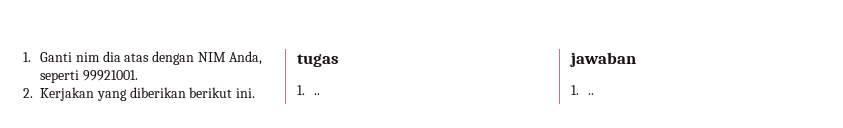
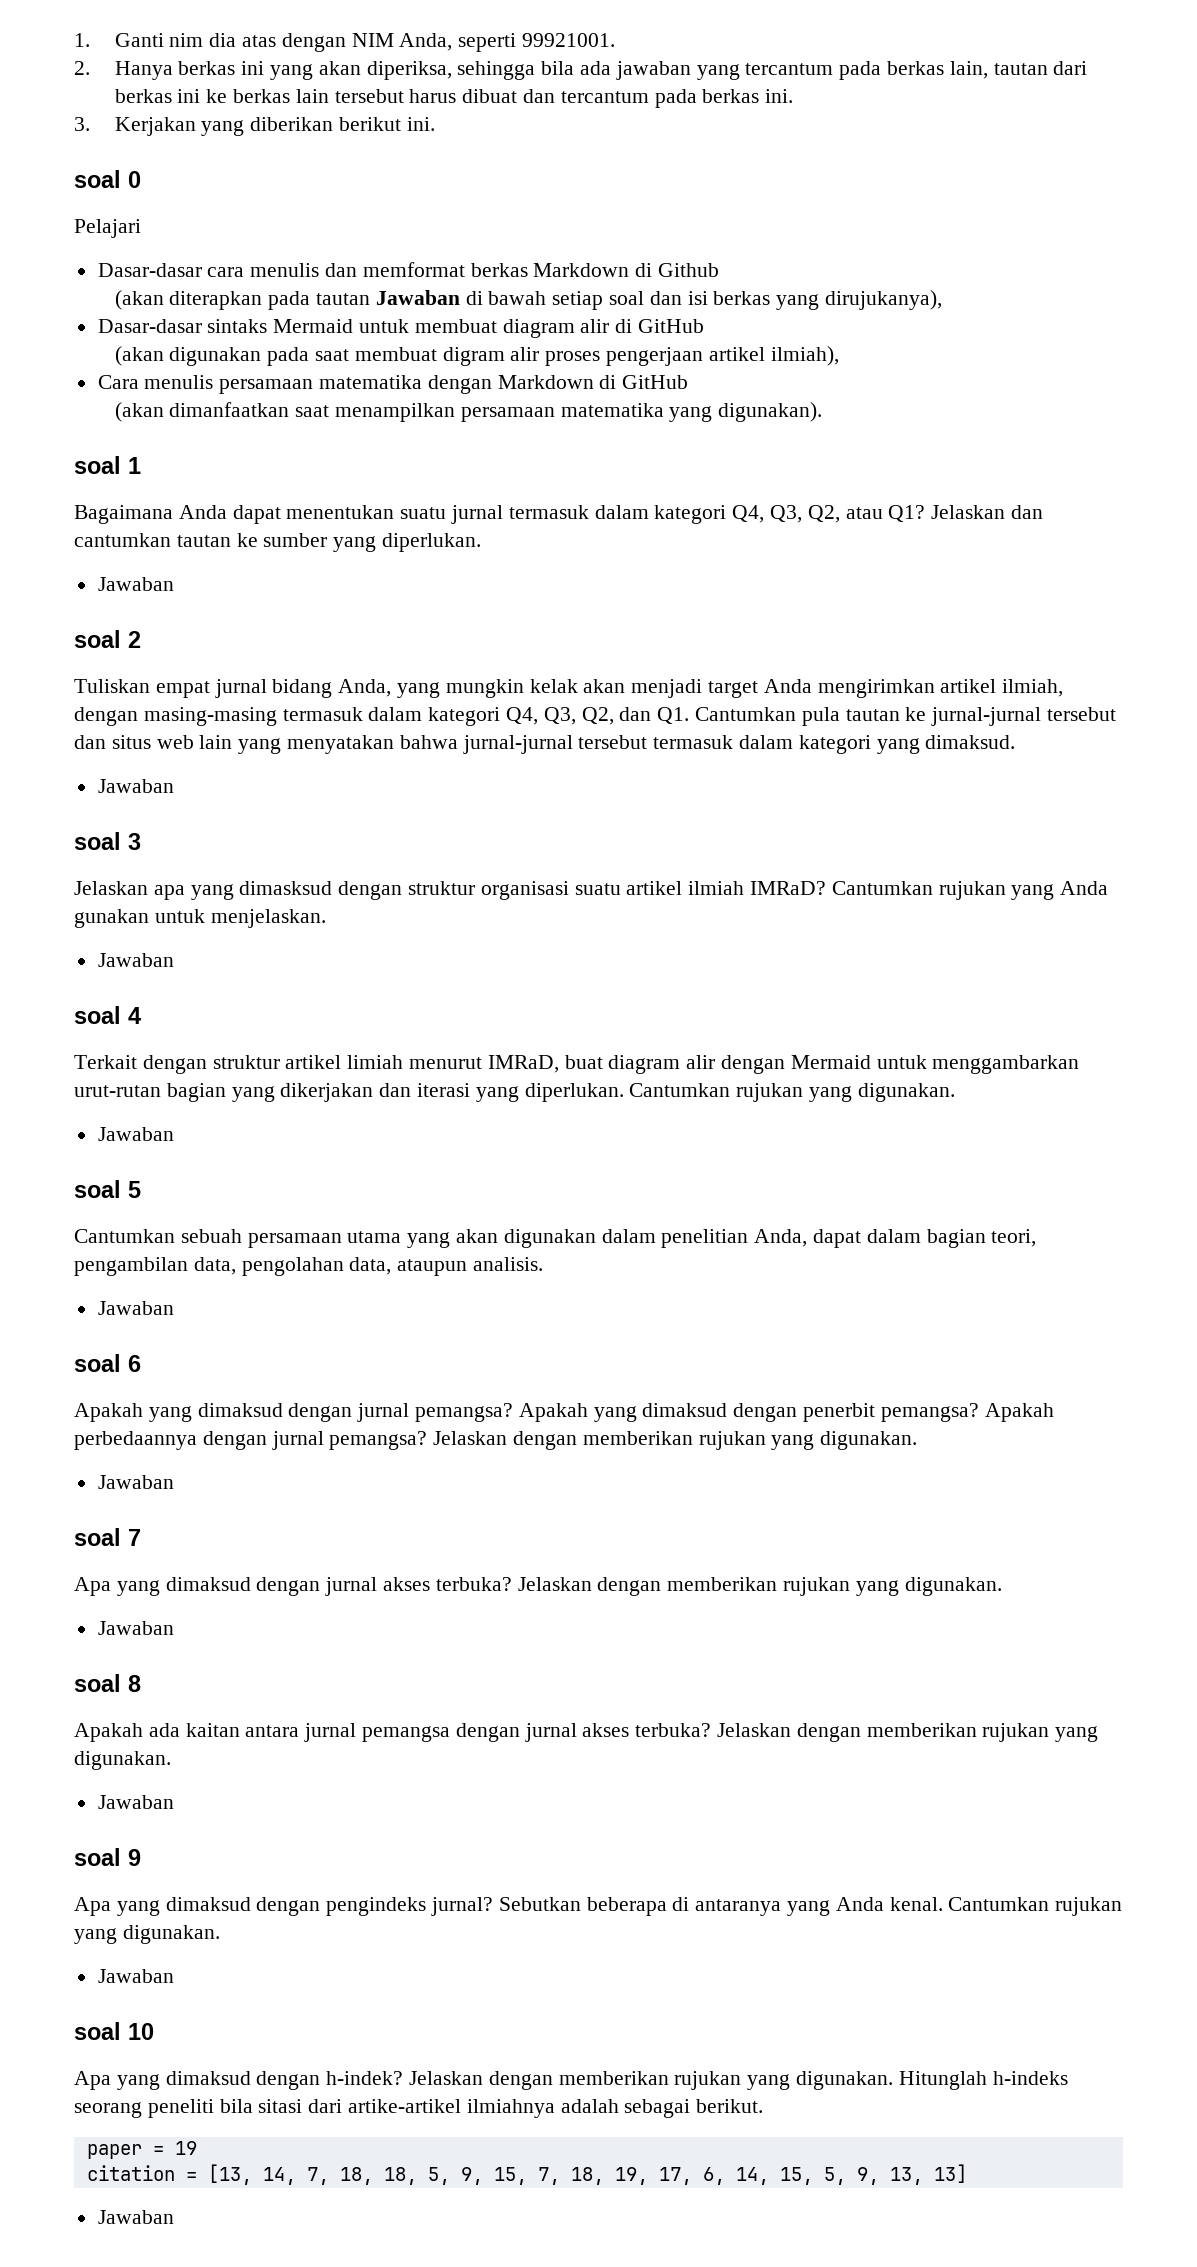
(33, 93) none -> [114,61,1088,80] [114,89,794,108] [74,117,90,131] Hanya berkas ini yang akan diperiksa, sehingga bila ada jawaban yang tercantum pada berkas lain, tautan dari berkas ini ke berkas lain tersebut harus dibuat dan tercantum pada berkas ini. // 3.
[297,54,339,67] [297,85,321,95] [570,52,636,67] [571,85,595,95] tugas // 1. .. // jawaban // 1. .. -> [74,170,141,188] [74,219,141,238] [97,262,720,277] [114,290,943,310] [97,319,705,338] [114,346,839,366] [97,375,689,394] [114,402,823,422] [74,456,141,474] [74,505,1044,524] [74,533,482,552] [97,577,174,591] [74,630,141,648] [74,679,1064,698] [74,707,1117,726] [74,735,1016,754] [97,779,174,793] [74,832,141,850] [74,881,1109,900] [74,909,326,928] [97,953,174,967] [74,1006,141,1024] [74,1055,1080,1074] [74,1083,955,1102] [97,1127,174,1141] [74,1180,141,1198] [74,1229,1037,1248] [74,1257,544,1276] [97,1301,174,1315] [74,1354,141,1372] [74,1403,1054,1422] [74,1431,918,1450] [97,1475,174,1489] [74,1528,141,1546] [74,1577,1002,1596] [97,1621,174,1635] [74,1674,141,1692] [74,1723,1099,1742] [74,1751,171,1770] [97,1795,174,1809] [74,1848,141,1866] [74,1897,1123,1916] [74,1925,220,1944] [97,1969,174,1983] [74,2022,154,2040] [74,2071,1068,2090] [74,2099,764,2118] [86,2141,197,2159] [86,2164,967,2185] [97,2210,174,2224] soal 0 // Pelajari // Dasar-dasar cara menulis dan memformat berkas Markdown di Github // (akan diterapkan pada tautan Jawaban di bawah setiap soal dan isi berkas yang dirujukanya), // Dasar-dasar sintaks Mermaid untuk membuat diagram alir di GitHub // (akan digunakan pada saat membuat digram alir proses pengerjaan artikel ilmiah), // Cara menulis persamaan matematika dengan Markdown di GitHub // (akan dimanfaatkan saat menampilkan persamaan matematika yang digunakan). // soal 1 // Bagaimana Anda dapat menentukan suatu jurnal termasuk dalam kategori Q4, Q3, Q2, atau Q1? Jelaskan dan cantumkan tautan ke sumber yang diperlukan. // Jawaban // soal 2 // Tuliskan empat jurnal bidang Anda, yang mungkin kelak akan menjadi target Anda mengirimkan artikel ilmiah, dengan masing-masing termasuk dalam kategori Q4, Q3, Q2, dan Q1. Cantumkan pula tautan ke jurnal-jurnal tersebut dan situs web lain yang menyatakan bahwa jurnal-jurnal tersebut termasuk dalam kategori yang dimaksud. // Jawaban // soal 3 // Jelaskan apa yang dimasksud dengan struktur organisasi suatu artikel ilmiah IMRaD? Cantumkan rujukan yang Anda gunakan untuk menjelaskan. // Jawaban // soal 4 // Terkait dengan struktur artikel limiah menurut IMRaD, buat diagram alir dengan Mermaid untuk menggambarkan urut-rutan bagian yang dikerjakan dan iterasi yang diperlukan. Cantumkan rujukan yang digunakan. // Jawaban // soal 5 // Cantumkan sebuah persamaan utama yang akan digunakan dalam penelitian Anda, dapat dalam bagian teori, pengambilan data, pengolahan data, ataupun analisis. // Jawaban // soal 6 // Apakah yang dimaksud dengan jurnal pemangsa? Apakah yang dimaksud dengan penerbit pemangsa? Apakah perbedaannya dengan jurnal pemangsa? Jelaskan dengan memberikan rujukan yang digunakan. // Jawaban // soal 7 // Apa yang dimaksud dengan jurnal akses terbuka? Jelaskan dengan memberikan rujukan yang digunakan. // Jawaban // soal 8 // Apakah ada kaitan antara jurnal pemangsa dengan jurnal akses terbuka? Jelaskan dengan memberikan rujukan yang digunakan. // Jawaban // soal 9 // Apa yang dimaksud dengan pengindeks jurnal? Sebutkan beberapa di antaranya yang Anda kenal. Cantumkan rujukan yang digunakan. // Jawaban // soal 10 // Apa yang dimaksud dengan h-indek? Jelaskan dengan memberikan rujukan yang digunakan. Hitunglah h-indeks seorang peneliti bila sitasi dari artike-artikel ilmiahnya adalah sebagai berikut. // paper = 19 // citation = [13, 14, 7, 18, 18, 5, 9, 15, 7, 18, 19, 17, 6, 14, 15, 5, 9, 13, 13] // Jawaban

